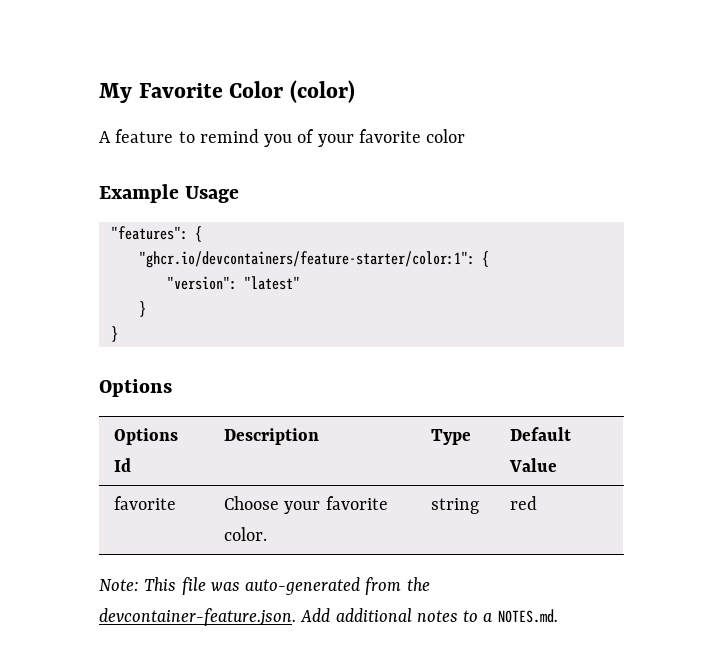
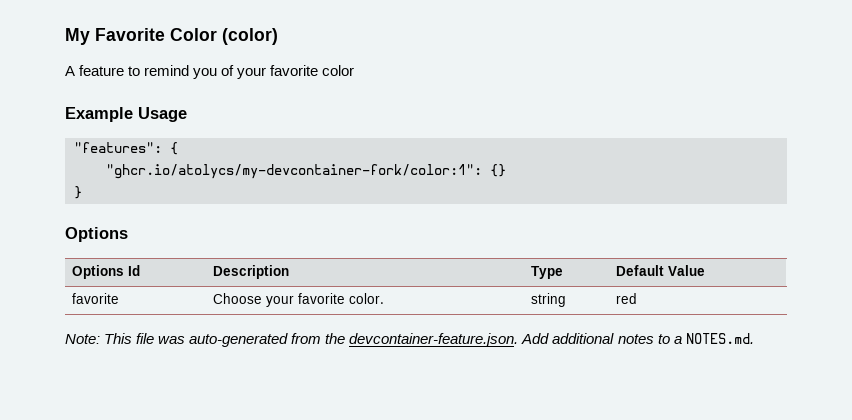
[138,251,489,268] [166,276,300,290] [138,301,146,317] "ghcr.io/devcontainers/feature-starter/color:1": { // "version": "latest" // } -> [106,164,506,179] "ghcr.io/atolycs/my-devcontainer-fork/color:1": {}

